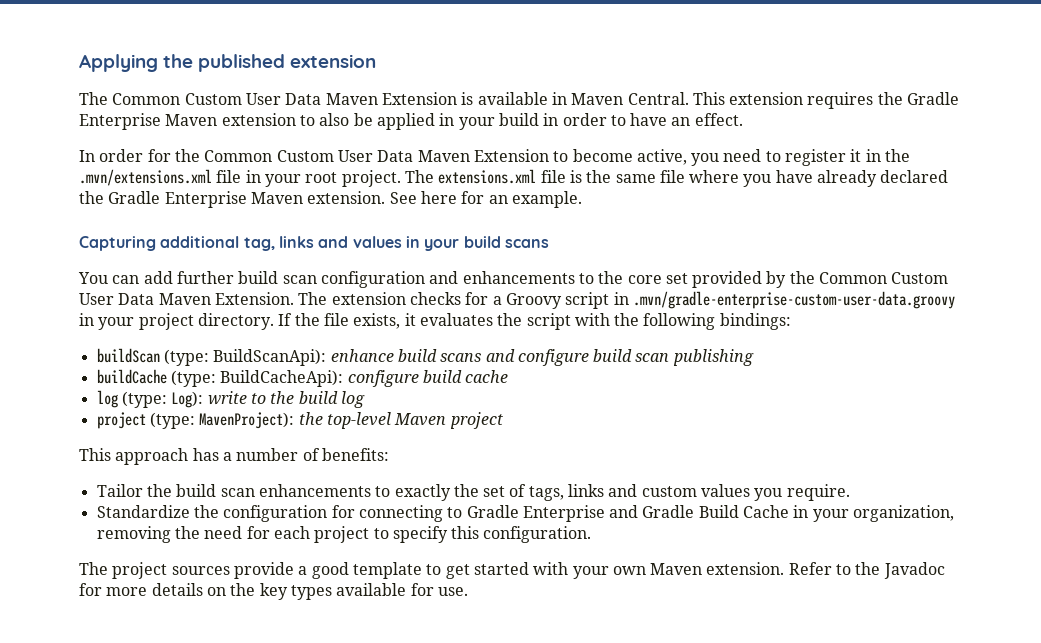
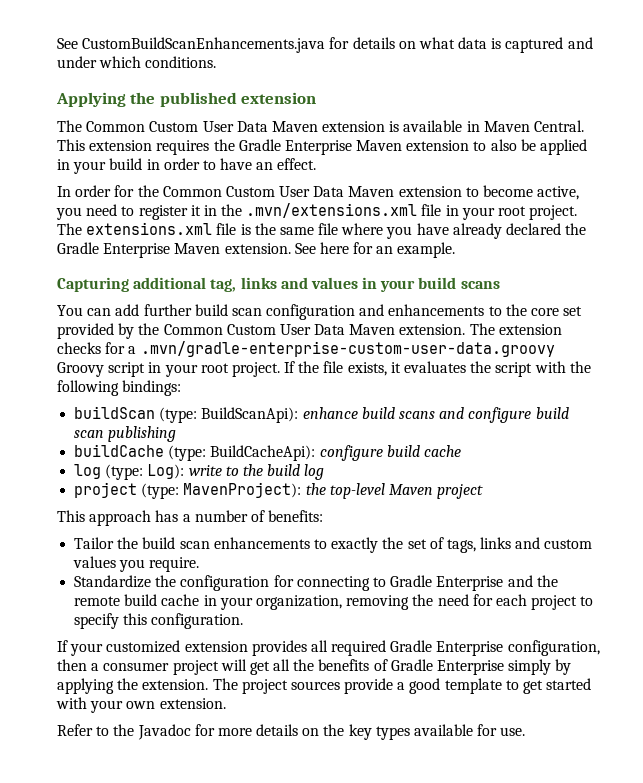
(79, 63) none -> [57,37,593,53] [57,56,217,68] See CustomBuildScanEnhancements.java for details on what data is captured and under which conditions. //
[381,92,457,105] Extension -> [322,121,386,132] extension
[473,149,549,162] Extension -> [398,186,462,197] extension
[214,292,294,305] Extension. -> [399,324,466,335] extension.
(502, 300) none -> [140,341,555,357] .mvn/gradle-enterprise-custom-user-data.groovy
[632,291,955,309] [79,313,274,330] .mvn/gradle-enterprise-custom-user-data.groovy in your project directory. -> [164,362,280,377] your root project.
[642,505,790,518] Gradle Build Cache -> [536,575,558,587] [74,594,200,606] the remote build cache
(592, 534) none -> [57,640,600,656] [57,659,572,675] [57,678,209,694] If your customized extension provides all required Gradle Enterprise configuration, then a consumer project will get all the benefits of Gradle Enterprise simply by applying the extension.
[650,562,785,575] Maven extension. -> [159,698,226,709] extension. //

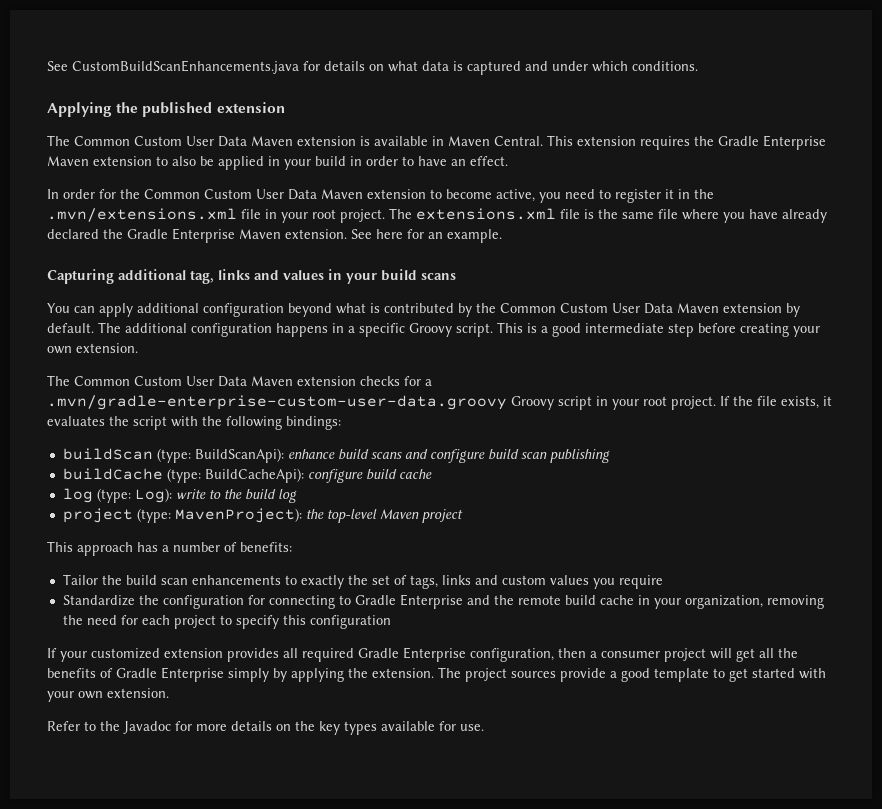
[115,304,583,320] [57,323,114,339] add further build scan configuration and enhancements to the core set provided -> [99,303,454,317] apply additional configuration beyond what is contributed
[399,323,495,335] extension. The -> [723,303,800,317] [47,322,820,337] [47,343,138,354] [47,375,293,387] extension by default. The additional configuration happens in a specific Groovy script. This is a good intermediate step before creating your own extension. // The Common Custom User Data Maven
[149,557,200,572] require. -> [618,575,663,589] require
[151,613,244,629] configuration. -> [309,615,391,629] configuration

